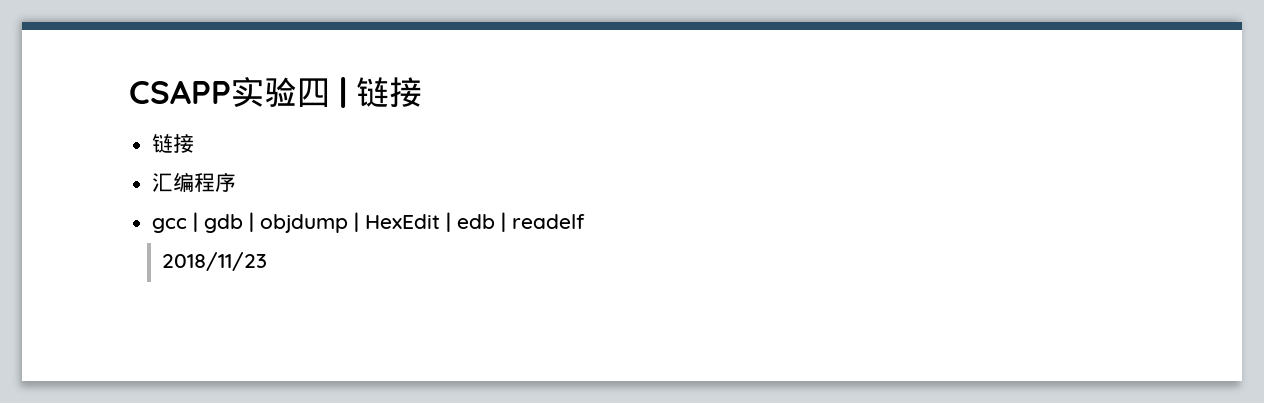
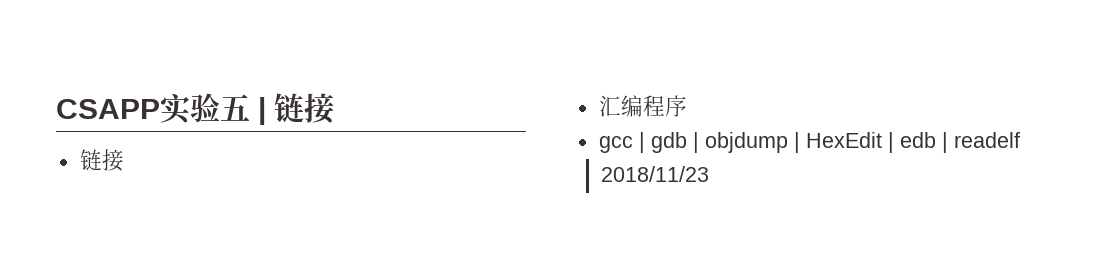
[297,78,330,107] 四 -> [220,94,250,121] 五

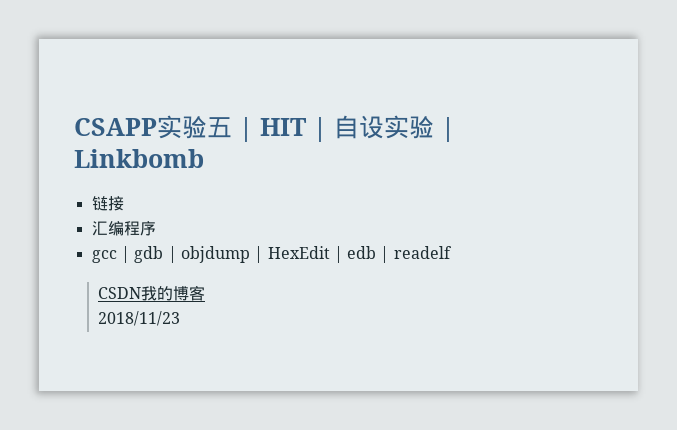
[274,93,335,124] 链接 -> [260,115,455,142] [74,149,204,168] HIT | 自设实验 | Linkbomb
(1020, 140) none -> [98,285,206,301] // CSDN我的博客

